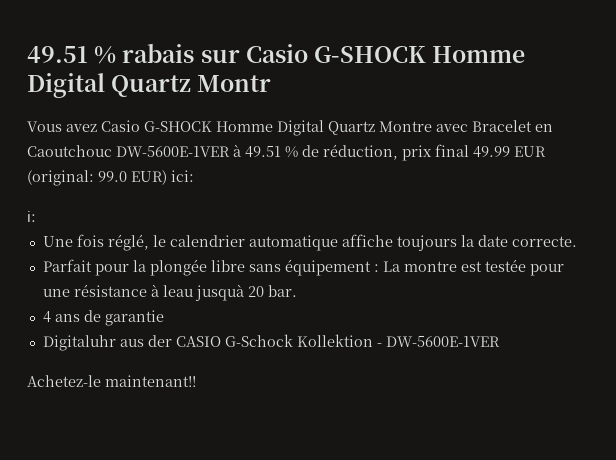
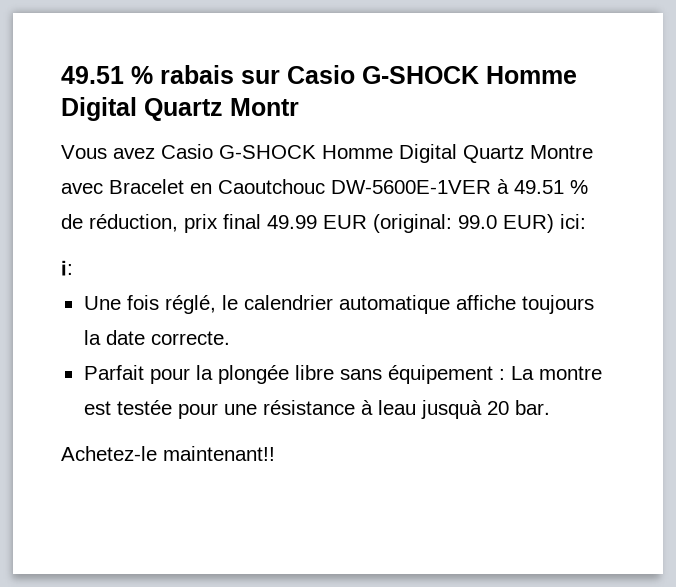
[42,310,164,326] [42,334,500,351] // 4 ans de garantie // Digitaluhr aus der CASIO G-Schock Kollektion - DW-5600E-1VER -> (550, 407) none

